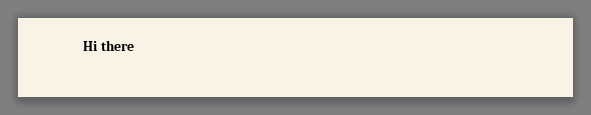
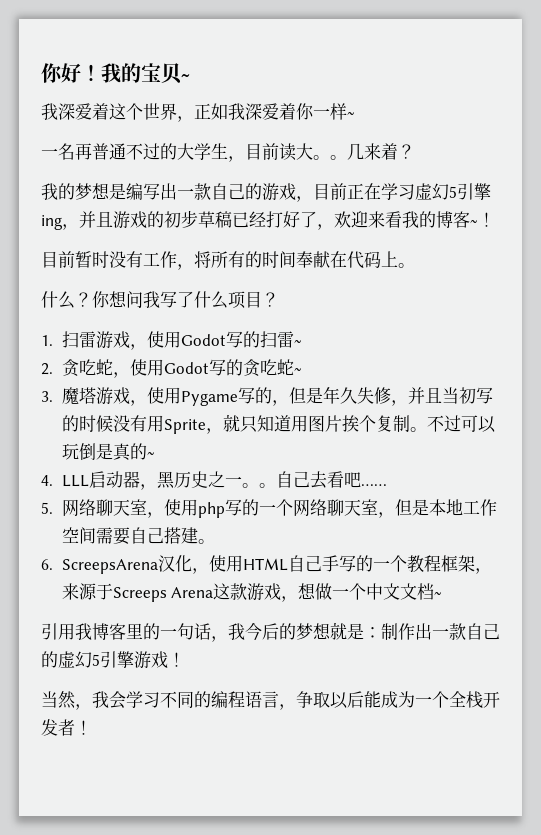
[83,40,134,51] Hi there -> [41,63,190,84] [41,103,355,122] [41,143,415,162] [41,183,491,202] [41,210,495,230] [41,251,415,270] [41,291,279,309] [41,331,302,350] [41,359,302,378] [41,386,493,406] [61,414,496,434] [61,443,155,461] [41,471,387,490] [41,499,497,518] [61,527,215,545] [41,555,492,574] [61,583,443,602] [41,622,500,642] [41,651,185,669] [41,691,500,710] [41,719,92,736] 你好！我的宝贝~ // 我深爱着这个世界，正如我深爱着你一样~ // 一名再普通不过的大学生，目前读大。。几来着？ // 我的梦想是编写出一款自己的游戏，目前正在学习虚幻5引擎ing，并且游戏的初步草稿已经打好了，欢迎来看我的博客~！ // 目前暂时没有工作，将所有的时间奉献在代码上。 // 什么？你想问我写了什么项目？ // 1.扫雷游戏，使用Godot写的扫雷~ // 2.贪吃蛇，使用Godot写的贪吃蛇~ // 3.魔塔游戏，使用Pygame写的，但是年久失修，并且当初写的时候没有用Sprite，就只知道用图片挨个复制。不过可以玩倒是真的~ // 4. LLL启动器，黑历史之一。。自己去看吧…… // 5.网络聊天室，使用php写的一个网络聊天室，但是本地工作空间需要自己搭建。 // 6. ScreepsArena汉化，使用HTML自己手写的一个教程框架，来源于Screeps Arena这款游戏，想做一个中文文档~ // 引用我博客里的一句话，我今后的梦想就是：制作出一款自己的虚幻5引擎游戏！ // 当然，我会学习不同的编程语言，争取以后能成为一个全栈开发者！

